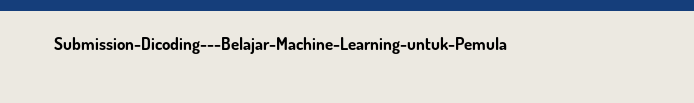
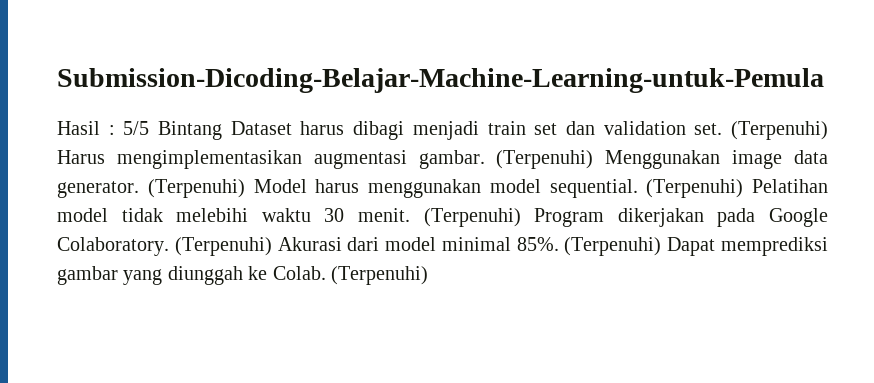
[54,37,507,54] Submission-Dicoding---Belajar-Machine-Learning-untuk-Pemula -> [57,68,824,93] [57,121,829,140] [57,150,828,169] [57,179,828,198] [57,208,829,227] [57,237,828,256] [57,266,428,285] Submission-Dicoding-Belajar-Machine-Learning-untuk-Pemula // Hasil : 5/5 Bintang Dataset harus dibagi menjadi train set dan validation set. (Terpenuhi) Harus mengimplementasikan augmentasi gambar. (Terpenuhi) Menggunakan image data generator. (Terpenuhi) Model harus menggunakan model sequential. (Terpenuhi) Pelatihan model tidak melebihi waktu 30 menit. (Terpenuhi) Program dikerjakan pada Google Colaboratory. (Terpenuhi) Akurasi dari model minimal 85%. (Terpenuhi) Dapat memprediksi gambar yang diunggah ke Colab. (Terpenuhi)

